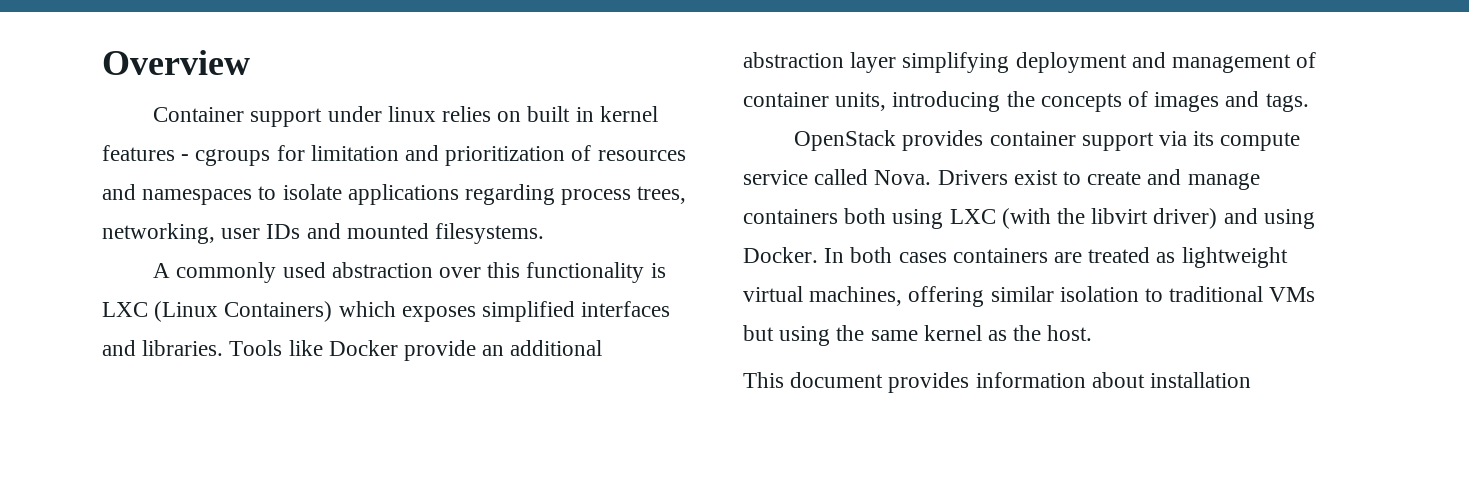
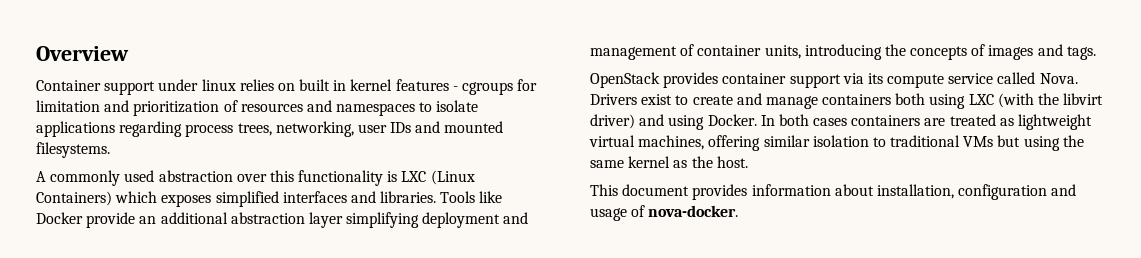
[1150,372,1252,388] installation -> [876,184,1077,200] [590,205,739,221] installation, configuration and usage of nova-docker.

